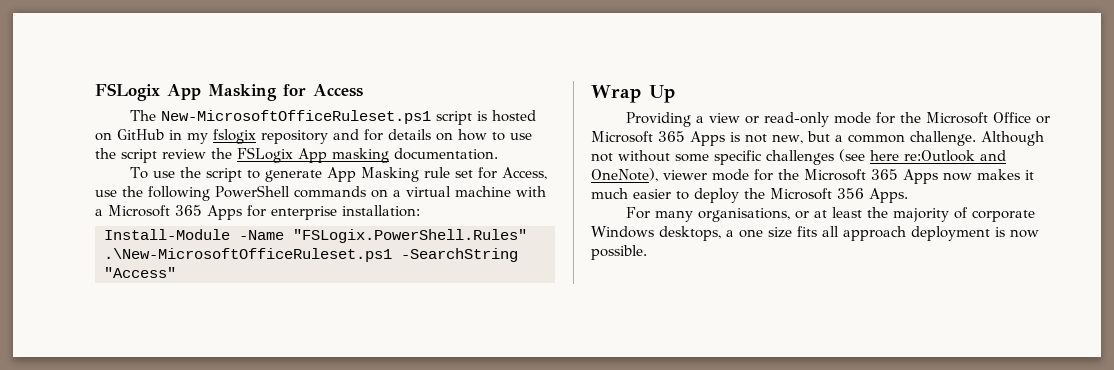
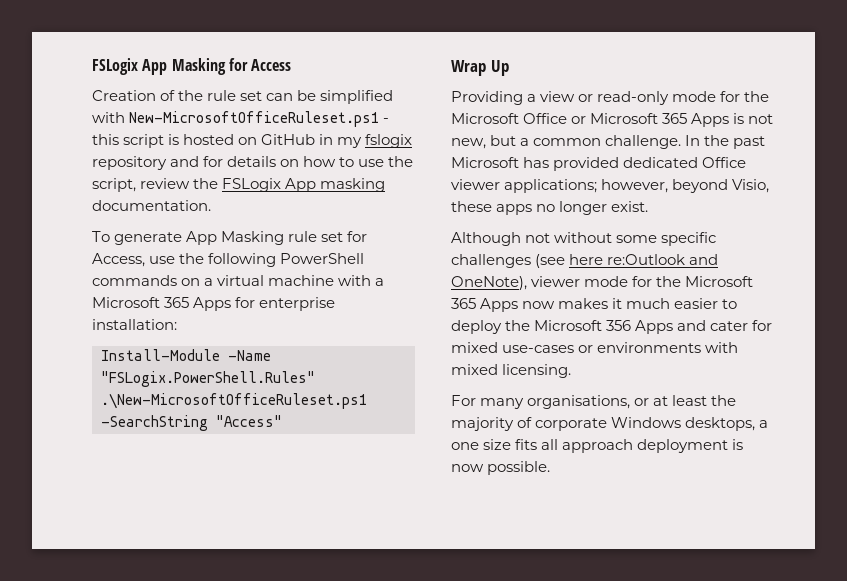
[129,110,431,124] The New-MicrosoftOfficeRuleset.ps1 -> [92,90,394,104] [92,111,390,127] [92,134,119,145] Creation of the rule set can be simplified with New-MicrosoftOfficeRuleset.ps1 - this
[121,149,157,163] script -> [92,178,136,192] script,
[152,167,260,182] use the script to -> (110, 236) none
(976, 138) none -> [685,135,766,149] [451,157,747,171] [451,179,770,193] [451,201,649,215] In the past Microsoft has provided dedicated Office viewer applications; however, beyond Visio, these apps no longer exist. //
[869,188,908,203] Apps. -> [635,320,773,334] [451,342,739,353] [451,364,572,378] Apps and cater for mixed use-cases or environments with mixed licensing.

